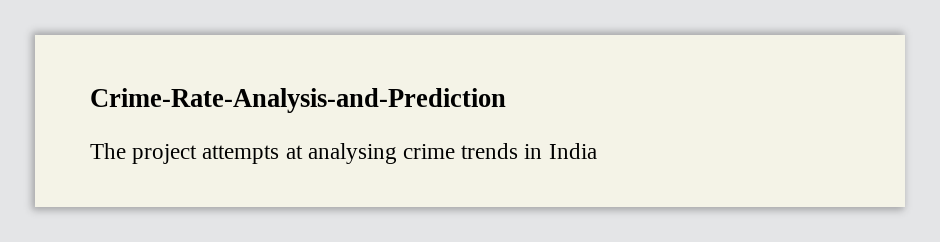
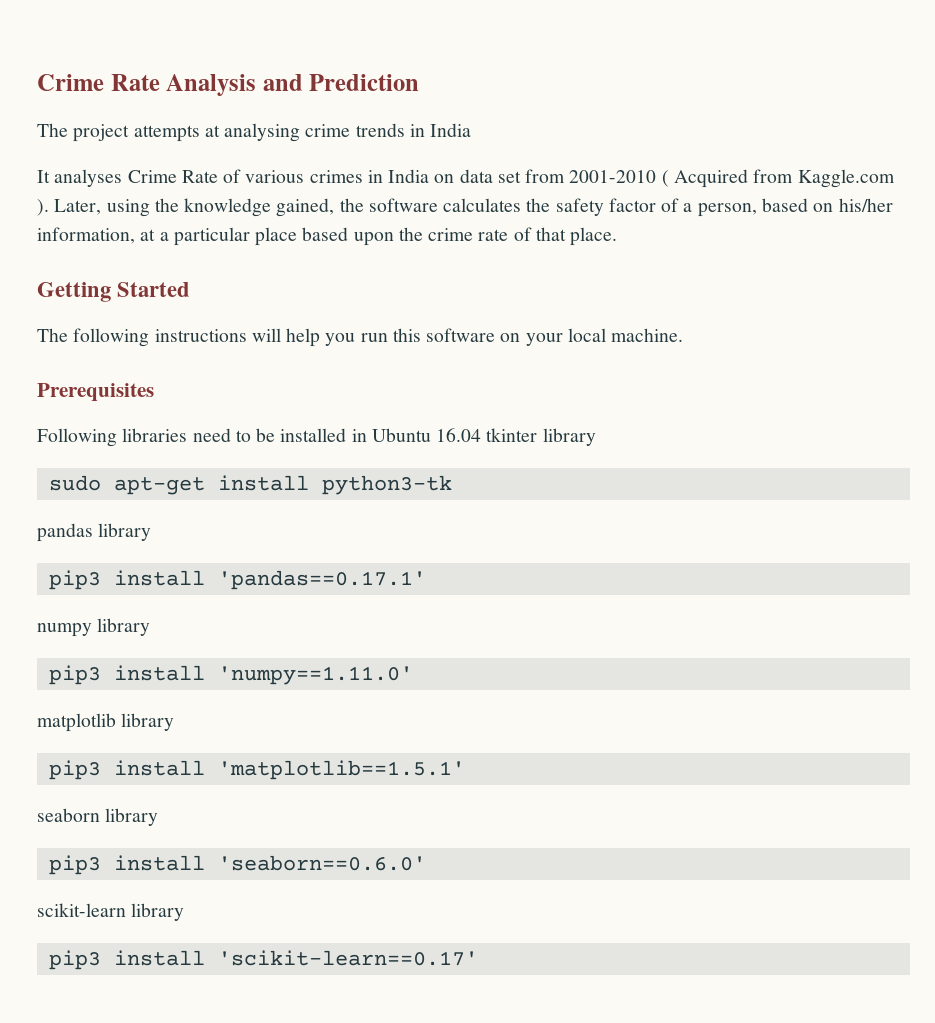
[90,88,506,113] Crime-Rate-Analysis-and-Prediction -> [37,74,420,96] Crime Rate Analysis and Prediction
(597, 151) none -> [37,169,895,188] [37,198,893,217] [37,227,618,246] [37,282,191,302] [37,328,684,347] [37,383,154,402] [37,428,596,447] [48,475,452,495] [37,523,152,542] [48,570,426,590] [37,618,151,637] [48,665,413,685] [37,713,175,732] [48,760,465,780] [37,808,159,826] [48,855,426,875] [37,903,185,921] [48,950,478,970] // It analyses Crime Rate of various crimes in India on data set from 2001-2010 ( Acquired from Kaggle.com ). Later, using the knowledge gained, the software calculates the safety factor of a person, based on his/her information, at a particular place based upon the crime rate of that place. // Getting Started // The following instructions will help you run this software on your local machine. // Prerequisites // Following libraries need to be installed in Ubuntu 16.04 tkinter library // sudo apt-get install python3-tk // pandas library // pip3 install 'pandas==0.17.1' // numpy library // pip3 install 'numpy==1.11.0' // matplotlib library // pip3 install 'matplotlib==1.5.1' // seaborn library // pip3 install 'seaborn==0.6.0' // scikit-learn library // pip3 install 'scikit-learn==0.17'

